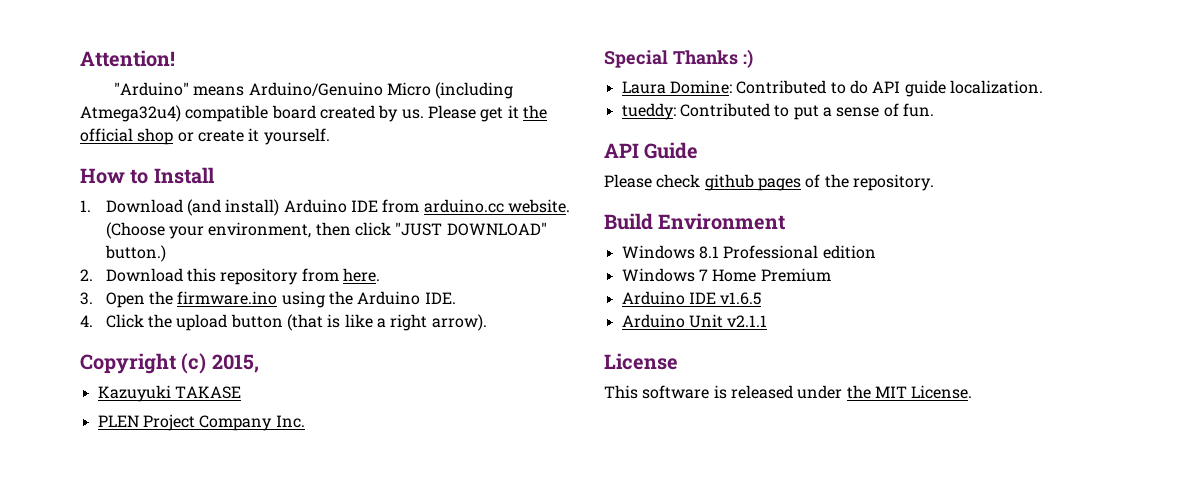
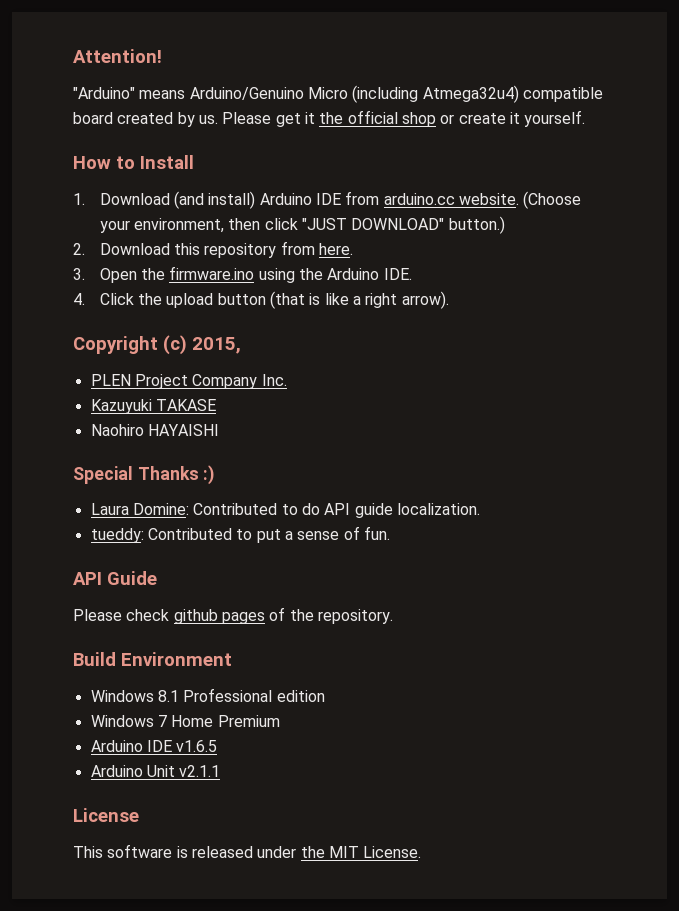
[97,385,241,402] // Kazuyuki TAKASE -> (241, 345) none
(305, 421) none -> [90,399,216,414] [90,424,219,436] // Kazuyuki TAKASE // Naohiro HAYAISHI

